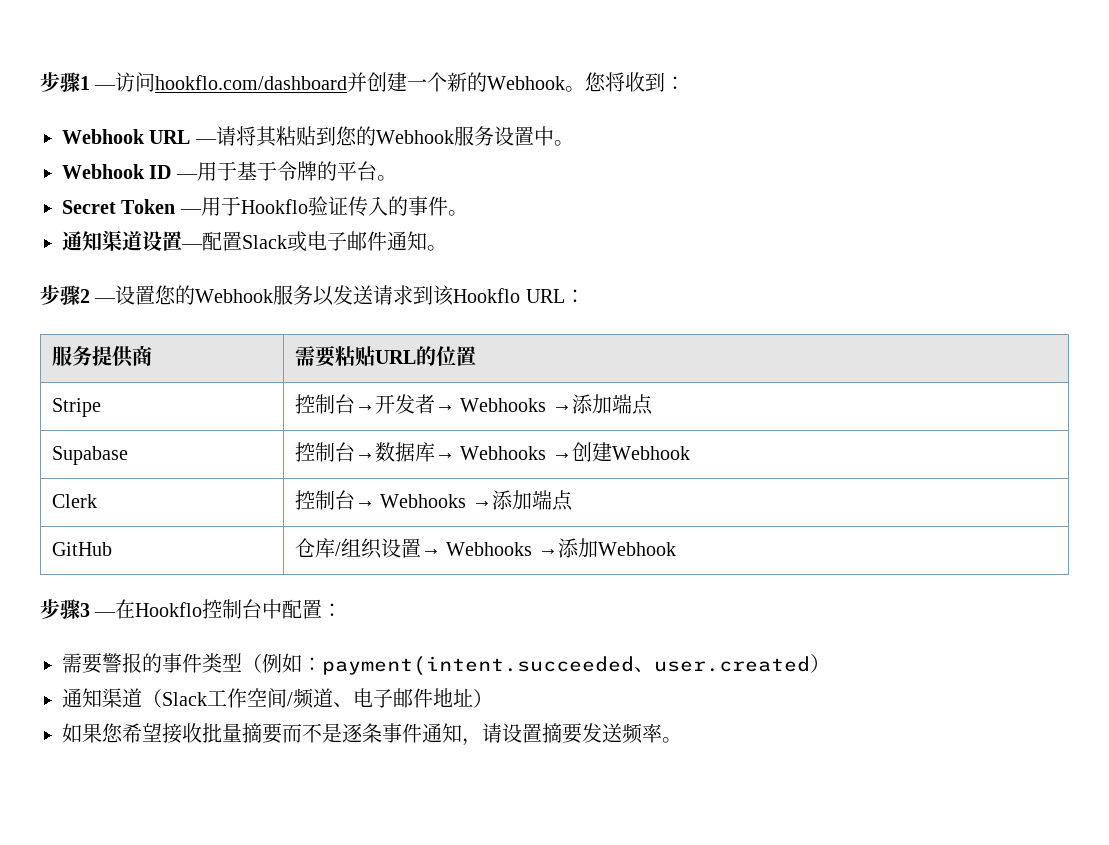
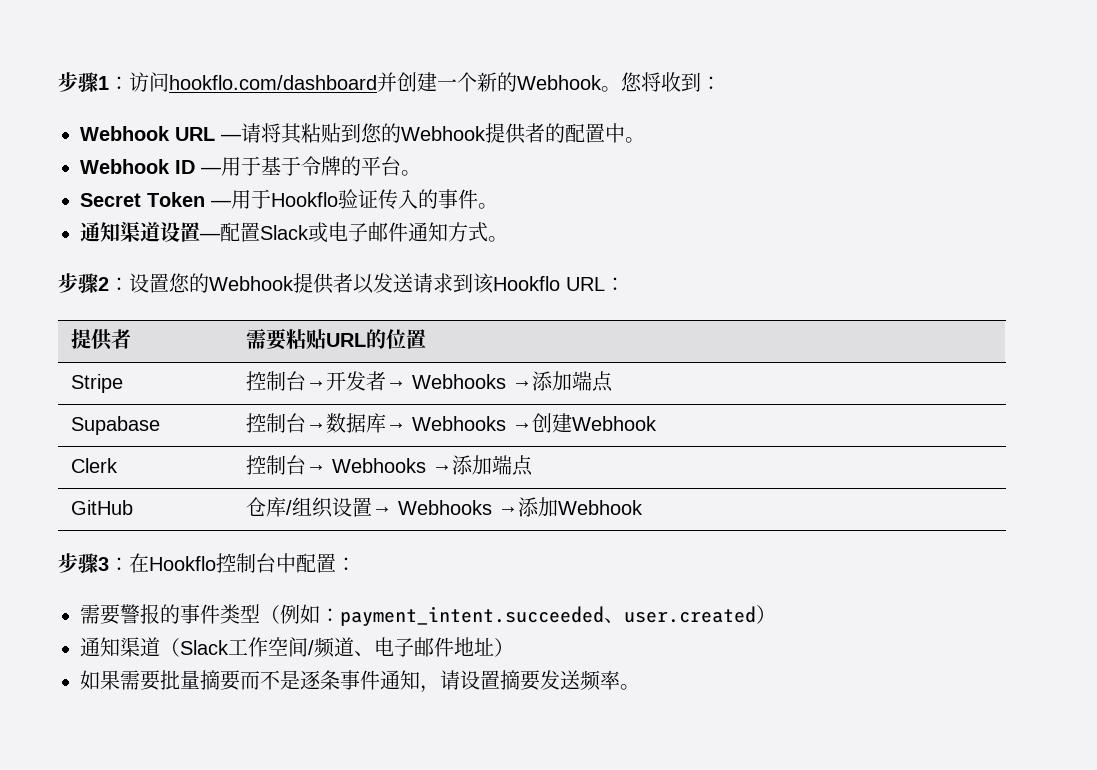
[94,85,117,90] — -> [109,76,129,90] ：
[453,126,514,146] 服务设 -> [485,123,585,144] 提供者的配
(427, 241) none -> [448,222,488,242] 方式
[94,298,117,303] — -> [109,277,129,291] ：
[273,285,314,305] 服务 -> [293,273,353,294] 提供者
[51,345,152,368] 服务提供商 -> [70,328,131,351] 提供者
[94,612,117,617] — -> [109,557,129,571] ：
[322,656,634,676] payment(intent.succeeded -> [340,606,604,626] payment_intent.succeeded
[102,723,202,744] 您希望接收 -> [120,670,160,691] 需要

